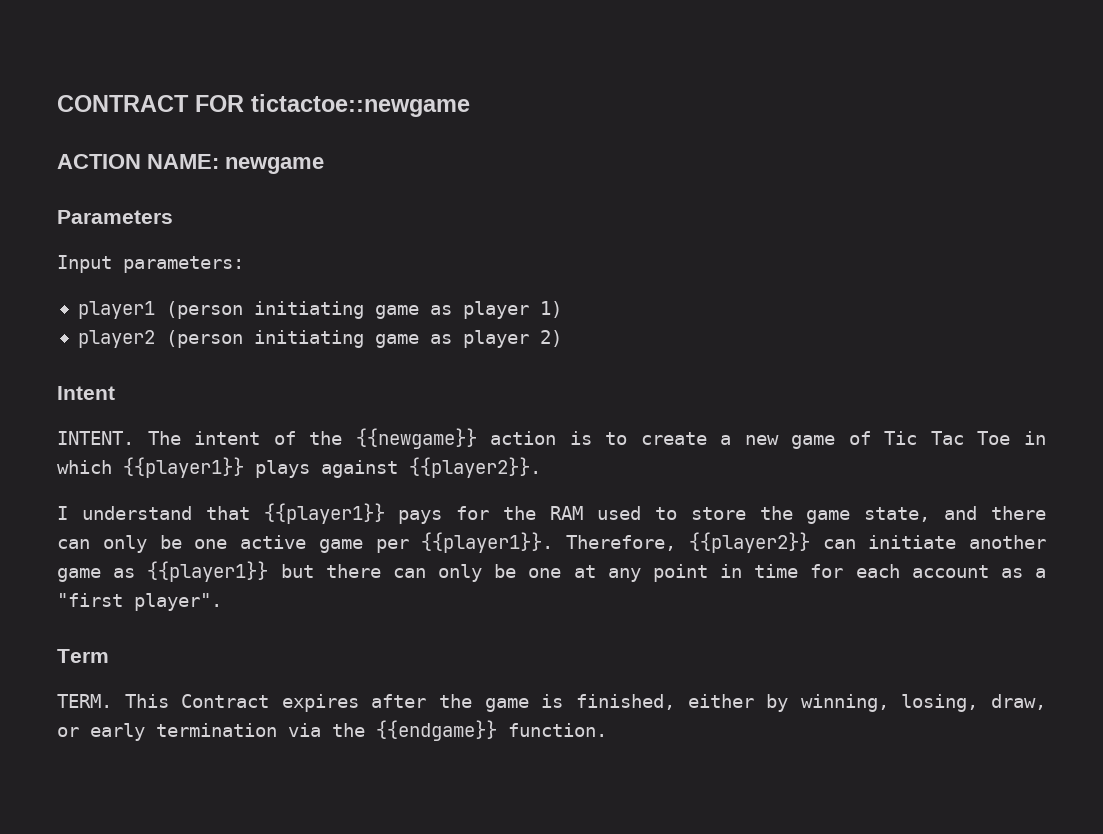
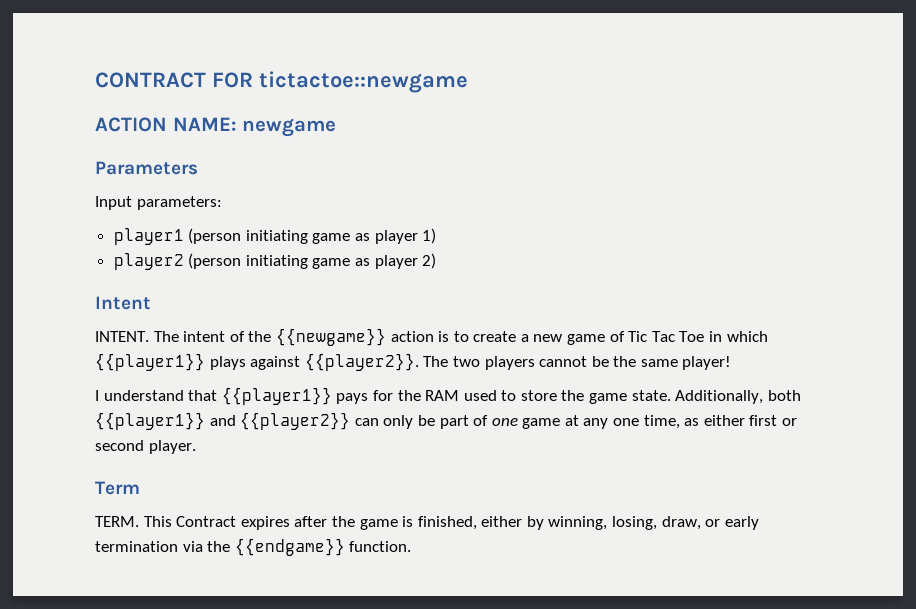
(541, 467) none -> [423,356,732,370] The two players cannot be the same player!
[864,506,1046,522] [57,532,1046,553] [57,561,1046,582] [57,593,222,611] state, and there can only be one active game per {{player1}}. Therefore, {{player2}} can initiate another game as {{player1}} but there can only be one at any point in time for each account as a "first player". -> [631,390,801,404] [95,412,798,430] [95,440,196,454] state. Additionally, both {{player1}} and {{player2}} can only be part of one game at any one time, as either first or second player.

